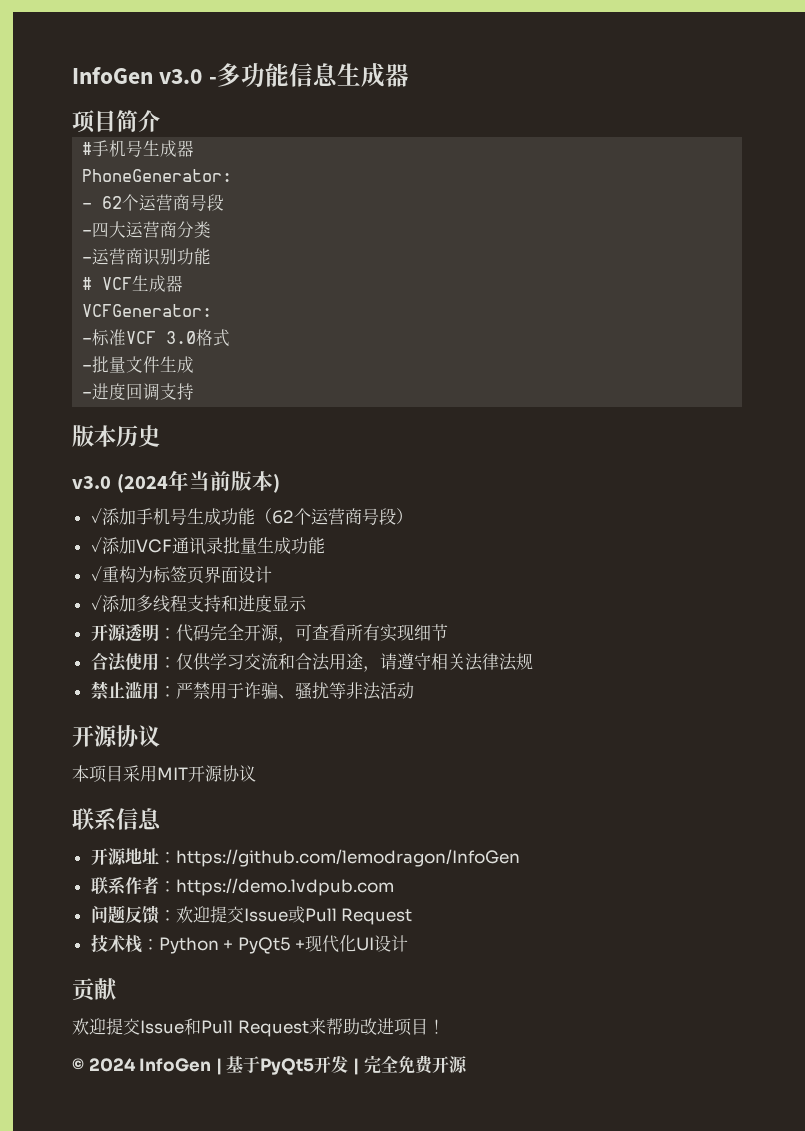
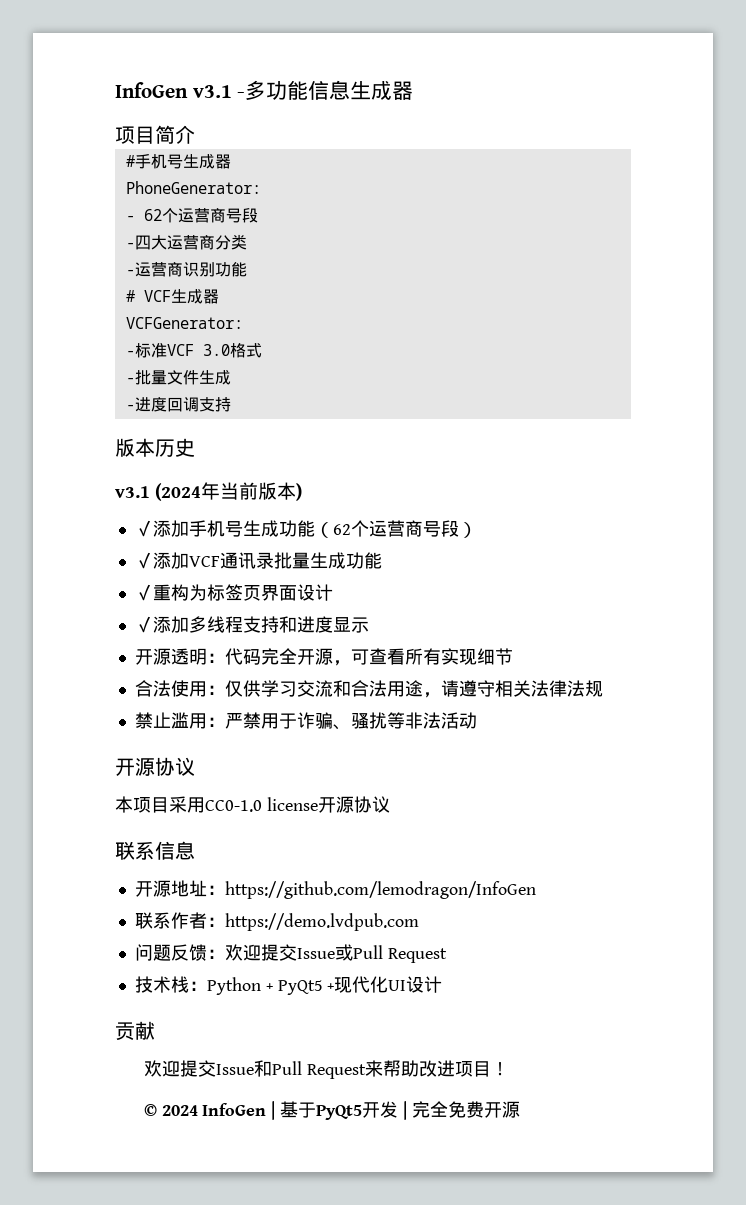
[72,67,203,84] InfoGen v3.0 -> [115,82,232,98] InfoGen v3.1
[72,476,111,489] v3.0 -> [115,486,150,498] v3.1
[157,767,188,780] MIT -> [205,797,318,812] CC0-1.0 license

